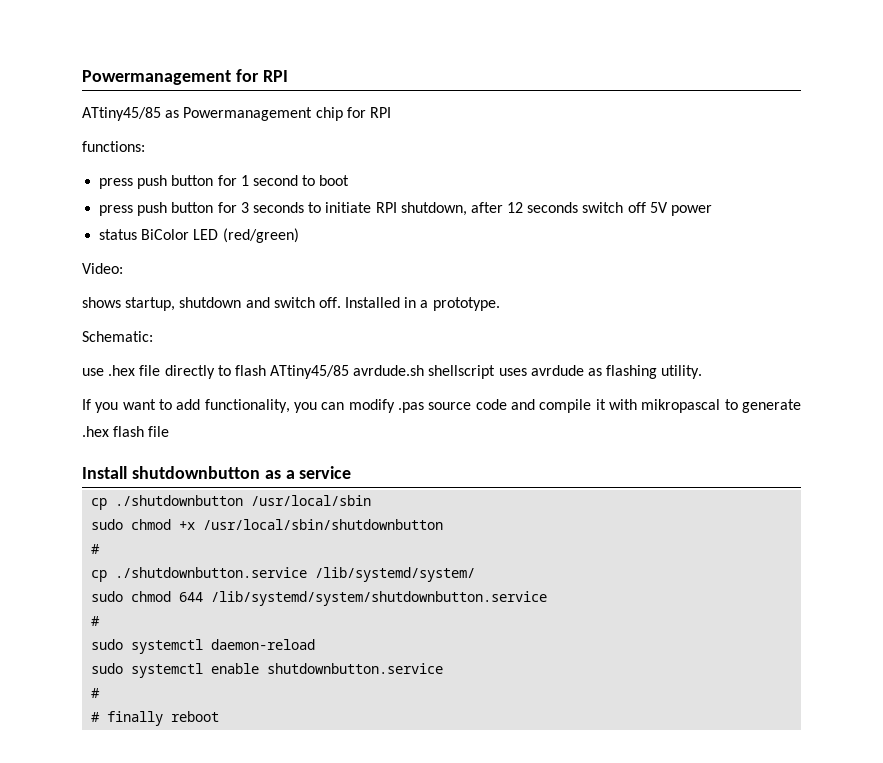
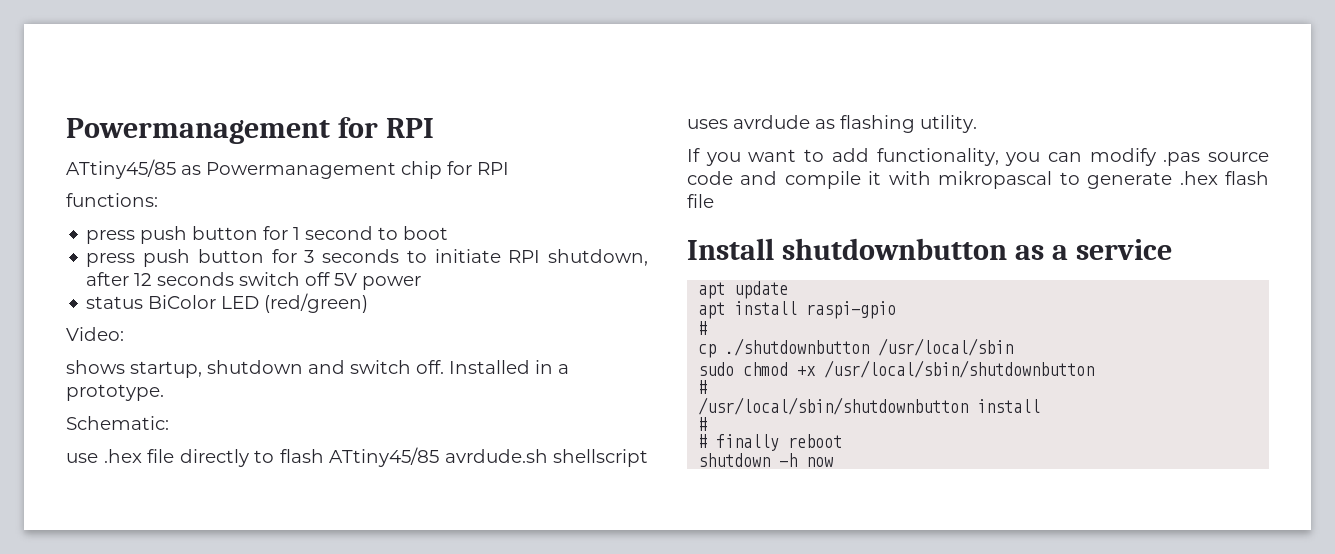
(352, 472) none -> [698,281,789,299] [698,301,897,319] [698,321,708,335] // apt update // apt install raspi-gpio // #
[91,567,476,582] [91,591,548,606] [91,616,101,626] [91,639,316,654] [91,663,444,678] cp ./shutdownbutton.service /lib/systemd/system/ // sudo chmod 644 /lib/systemd/system/shutdownbutton.service // # // sudo systemctl daemon-reload // sudo systemctl enable shutdownbutton.service -> [698,397,1041,415] /usr/local/sbin/shutdownbutton install
(220, 716) none -> [698,453,834,467] // shutdown -h now

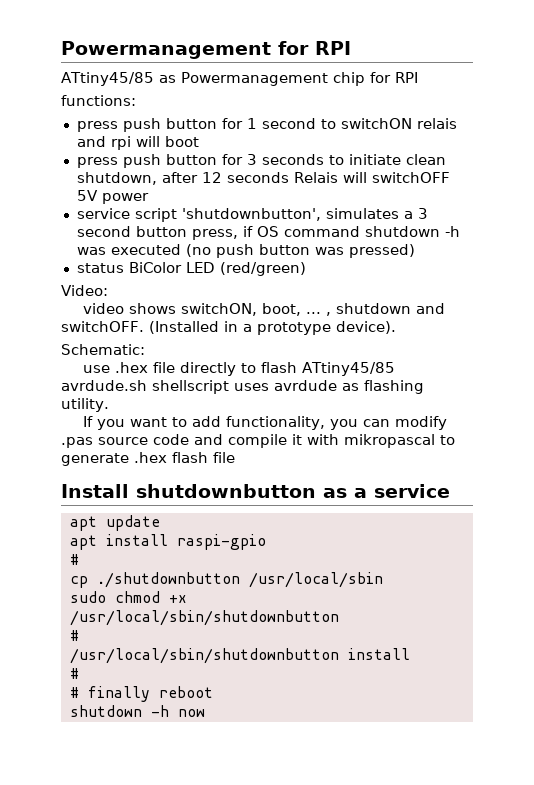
(399, 233) none -> [340,118,457,129] [76,136,160,150] switchON relais and rpi will
[508,250,541,263] RPI -> [405,154,446,165] clean
[239,272,331,286] switch off -> [293,172,450,183] Relais will switchOFF
(422, 283) none -> [76,208,428,222] [76,226,460,240] [76,244,415,258] // service script 'shutdownbutton', simulates a 3 second button press, if OS command shutdown -h was executed (no push button was pressed)
[66,360,569,378] [66,384,164,401] shows startup, shutdown and switch off. Installed in a prototype. -> [82,303,445,316] [61,321,396,335] video shows switchON, boot, ... , shutdown and switchOFF. (Installed in a prototype device).

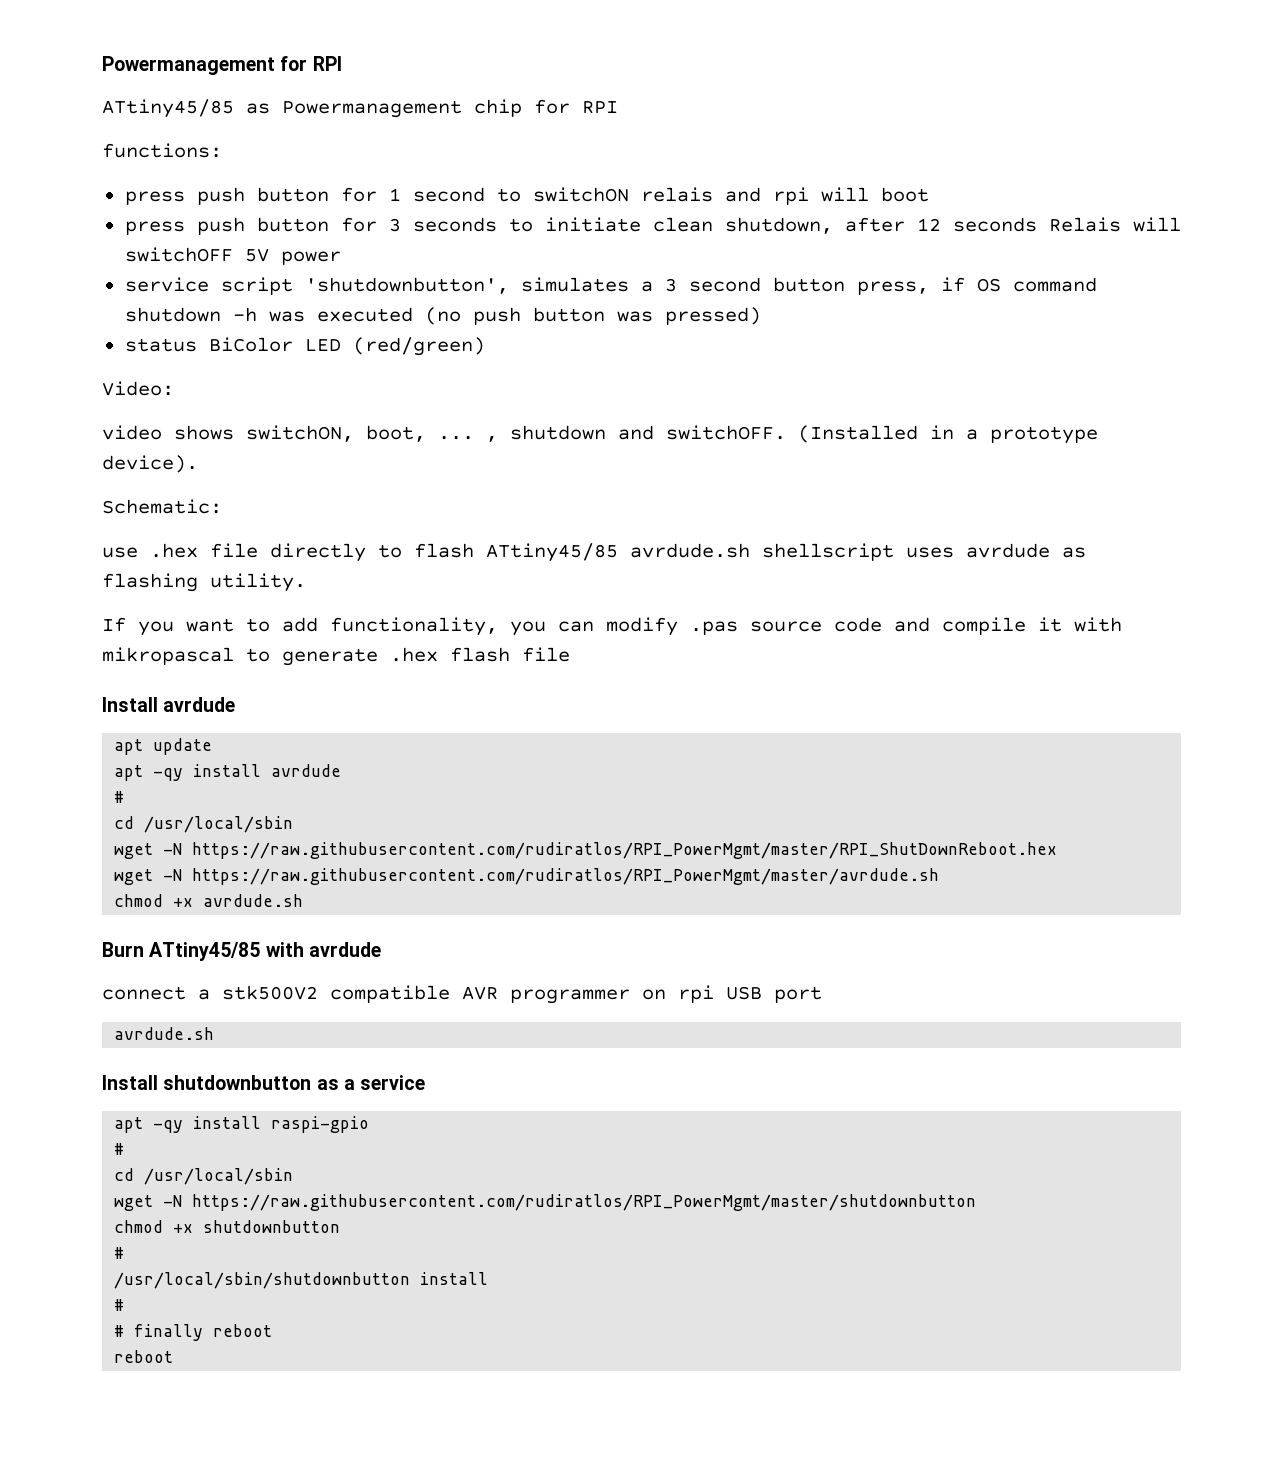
(235, 457) none -> [102,697,236,712] [114,738,213,755] [114,764,342,781] [114,791,125,803] [114,816,294,833] [114,842,1058,859] [114,868,940,885] [114,894,304,907] [102,942,381,961] [102,985,822,1004] [114,1027,215,1040] // Install avrdude // apt update // apt -qy install avrdude // # // cd /usr/local/sbin // wget -N https://raw.githubusercontent.com/rudiratlos/RPI_PowerMgmt/master/RPI_ShutDownReboot.hex // wget -N https://raw.githubusercontent.com/rudiratlos/RPI_PowerMgmt/master/avrdude.sh // chmod +x avrdude.sh // Burn ATtiny45/85 with avrdude // connect a stk500V2 compatible AVR programmer on rpi USB port // avrdude.sh
[105,515,160,531] [69,535,97,550] update // apt -> [153,1120,184,1133] -qy
[69,572,383,588] [69,591,187,603] [69,610,339,626] cp ./shutdownbutton /usr/local/sbin // sudo chmod +x /usr/local/sbin/shutdownbutton -> [114,1168,294,1185] [114,1194,977,1211] [114,1220,341,1233] cd /usr/local/sbin // wget -N https://raw.githubusercontent.com/rudiratlos/RPI_PowerMgmt/master/shutdownbutton // chmod +x shutdownbutton
[69,705,205,717] shutdown -h now -> [114,1350,174,1363] reboot

